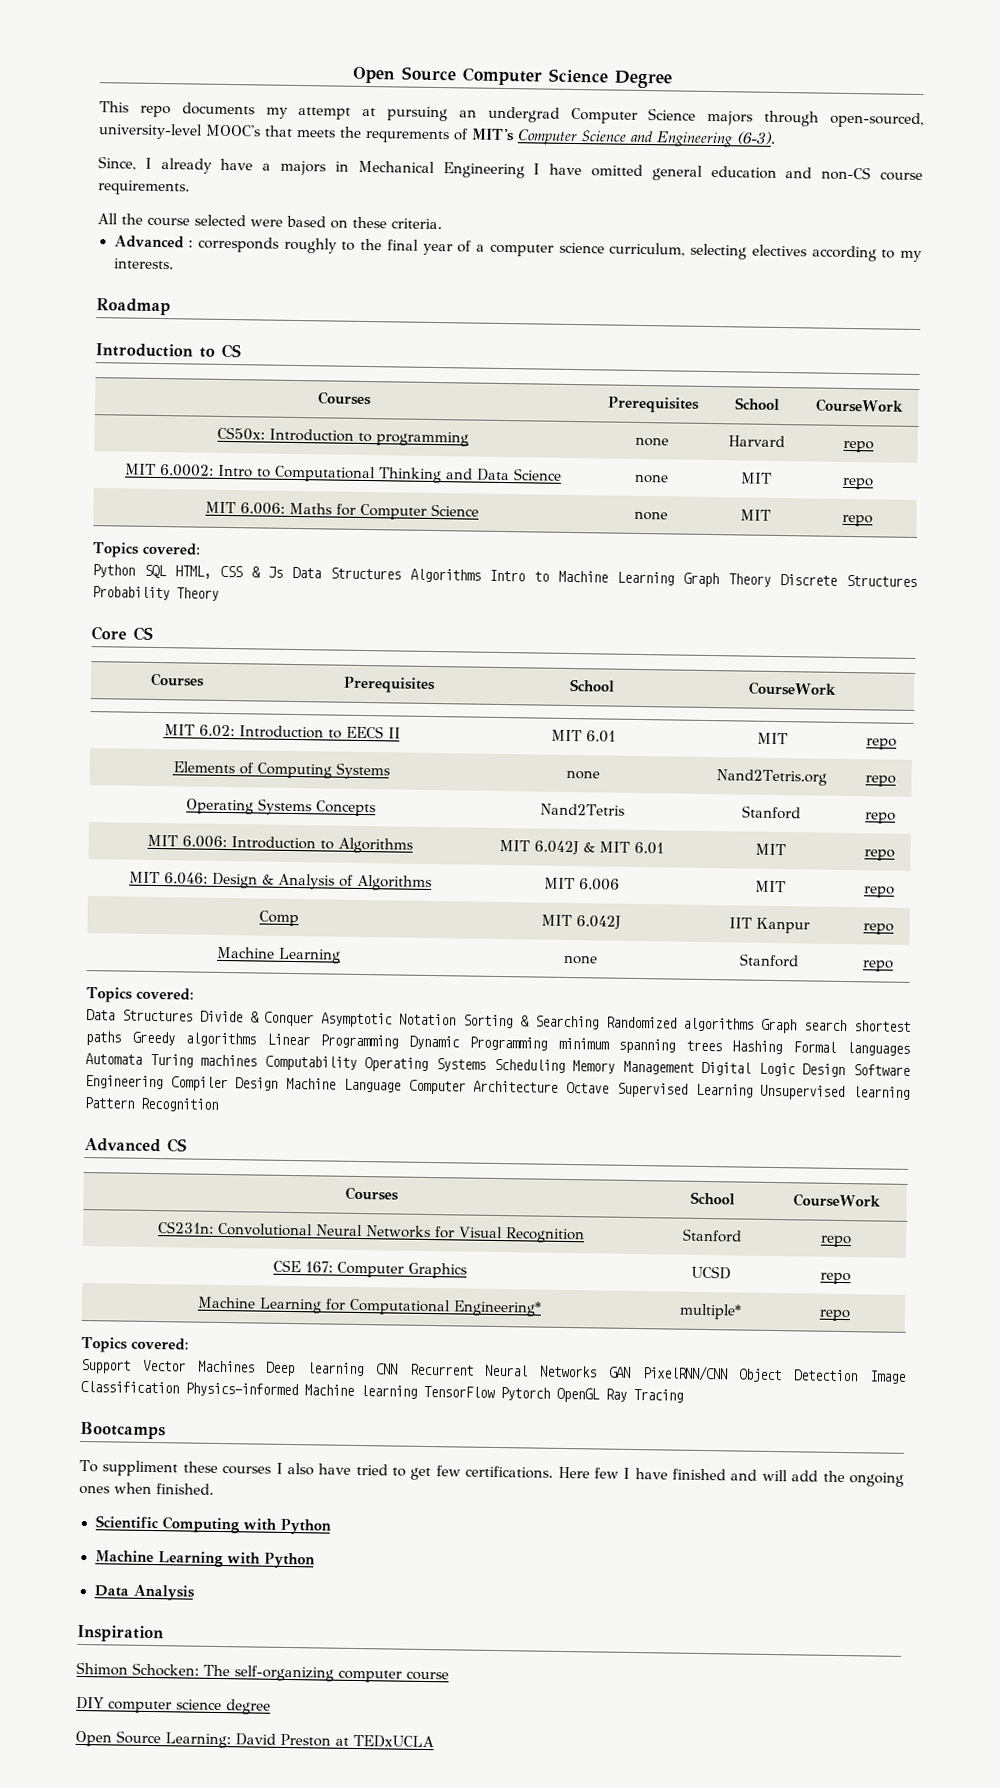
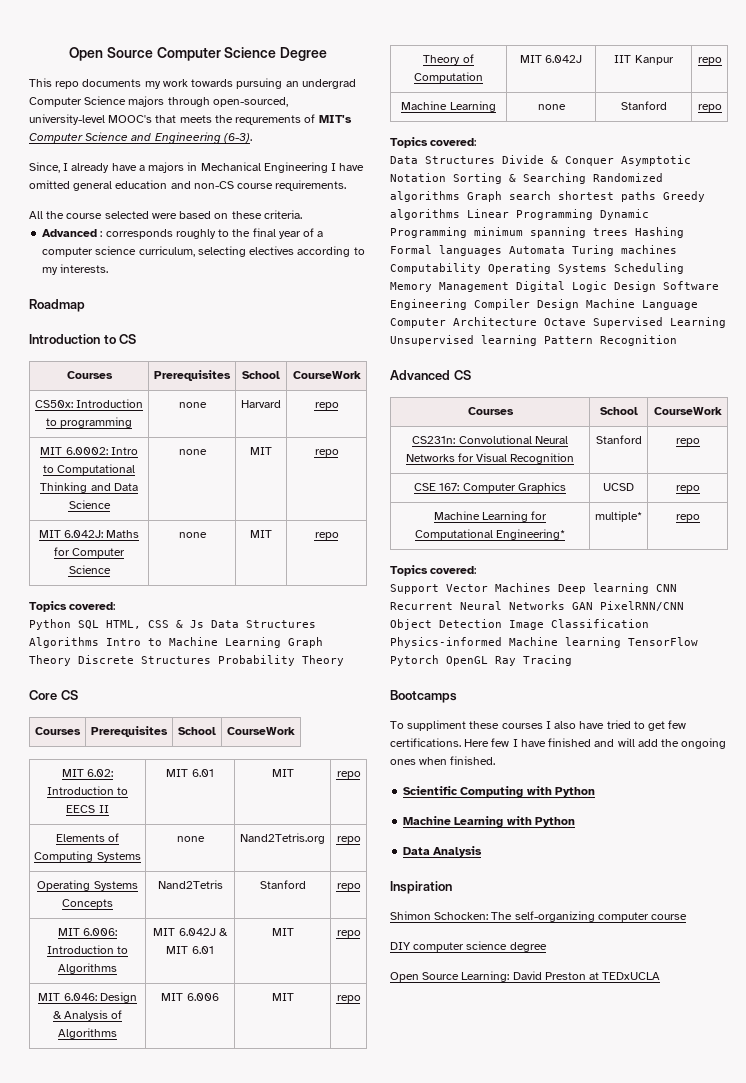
[298,106,377,120] attempt at -> [162,79,234,87] work towards
[240,502,285,515] 6.006: -> [64,530,103,538] 6.042J:
[259,910,299,927] Comp -> [423,54,474,65] [414,72,483,83] Theory of Computation

